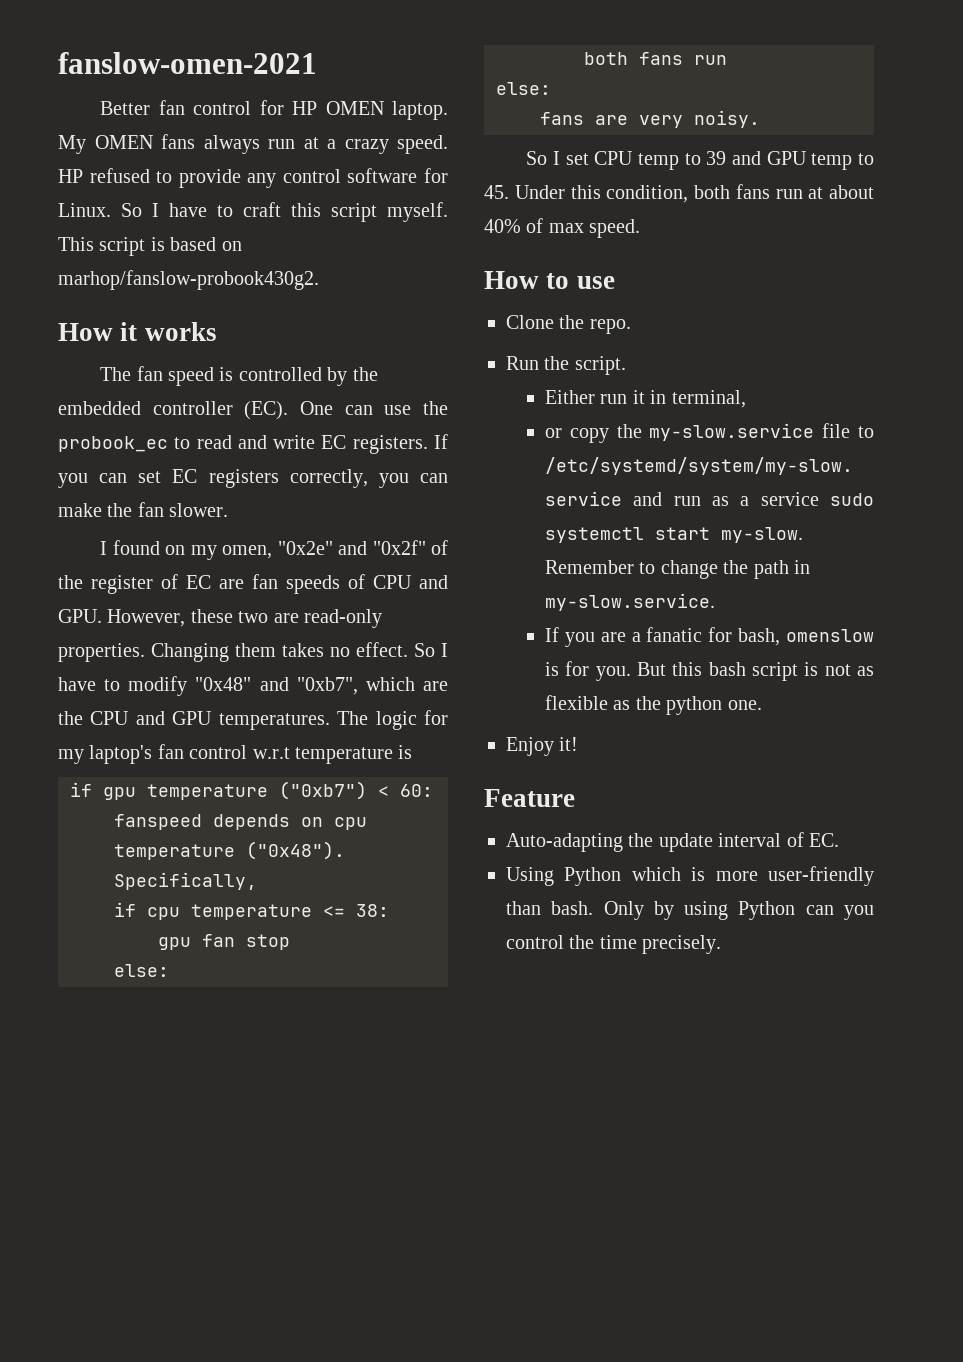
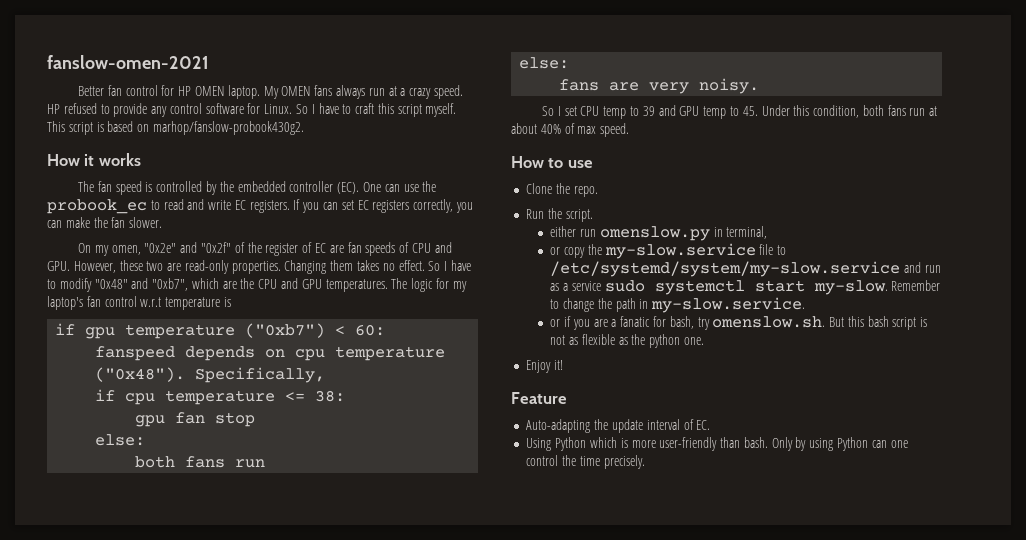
[100,540,186,555] I found on -> [78,243,92,253] On
[544,390,645,404] Either run it -> [550,226,710,241] either run omenslow.py
[544,627,559,642] If -> [550,316,572,327] or if
[786,629,874,642] [544,661,631,681] omenslow is for you. -> [697,316,826,330] try omenslow.sh.
[844,905,874,920] you -> [890,440,908,448] one

